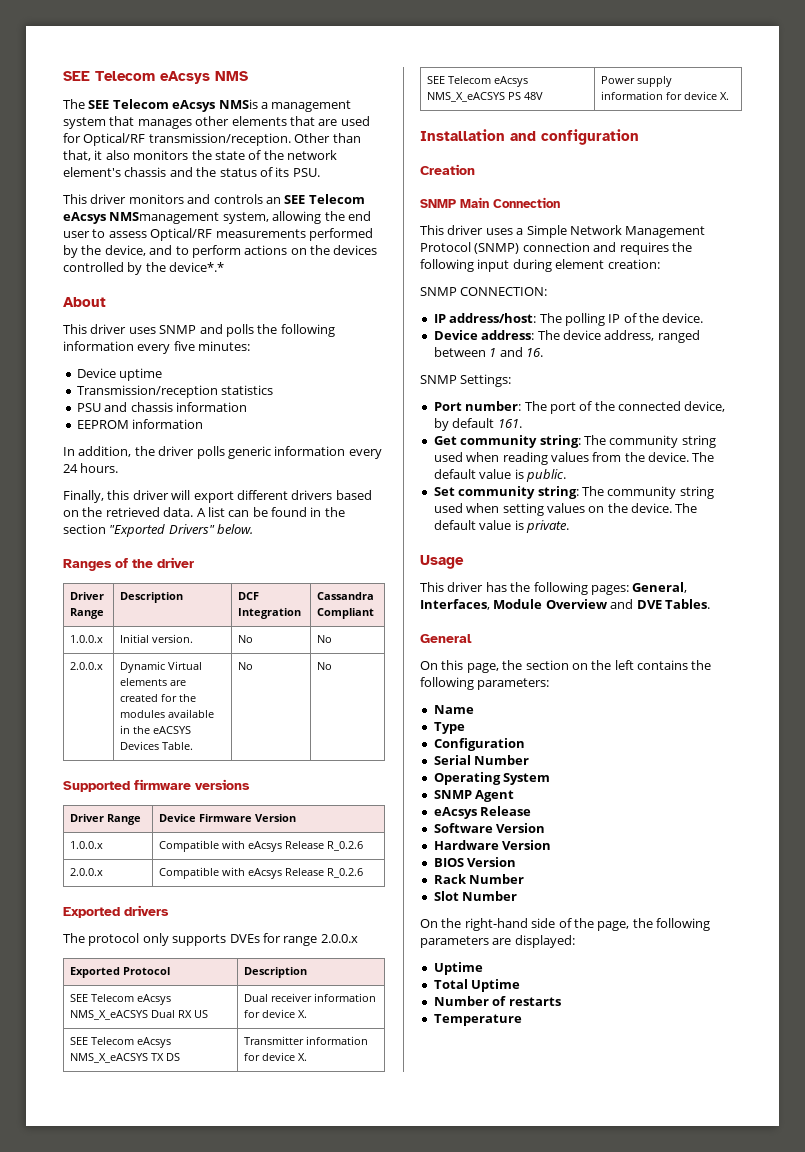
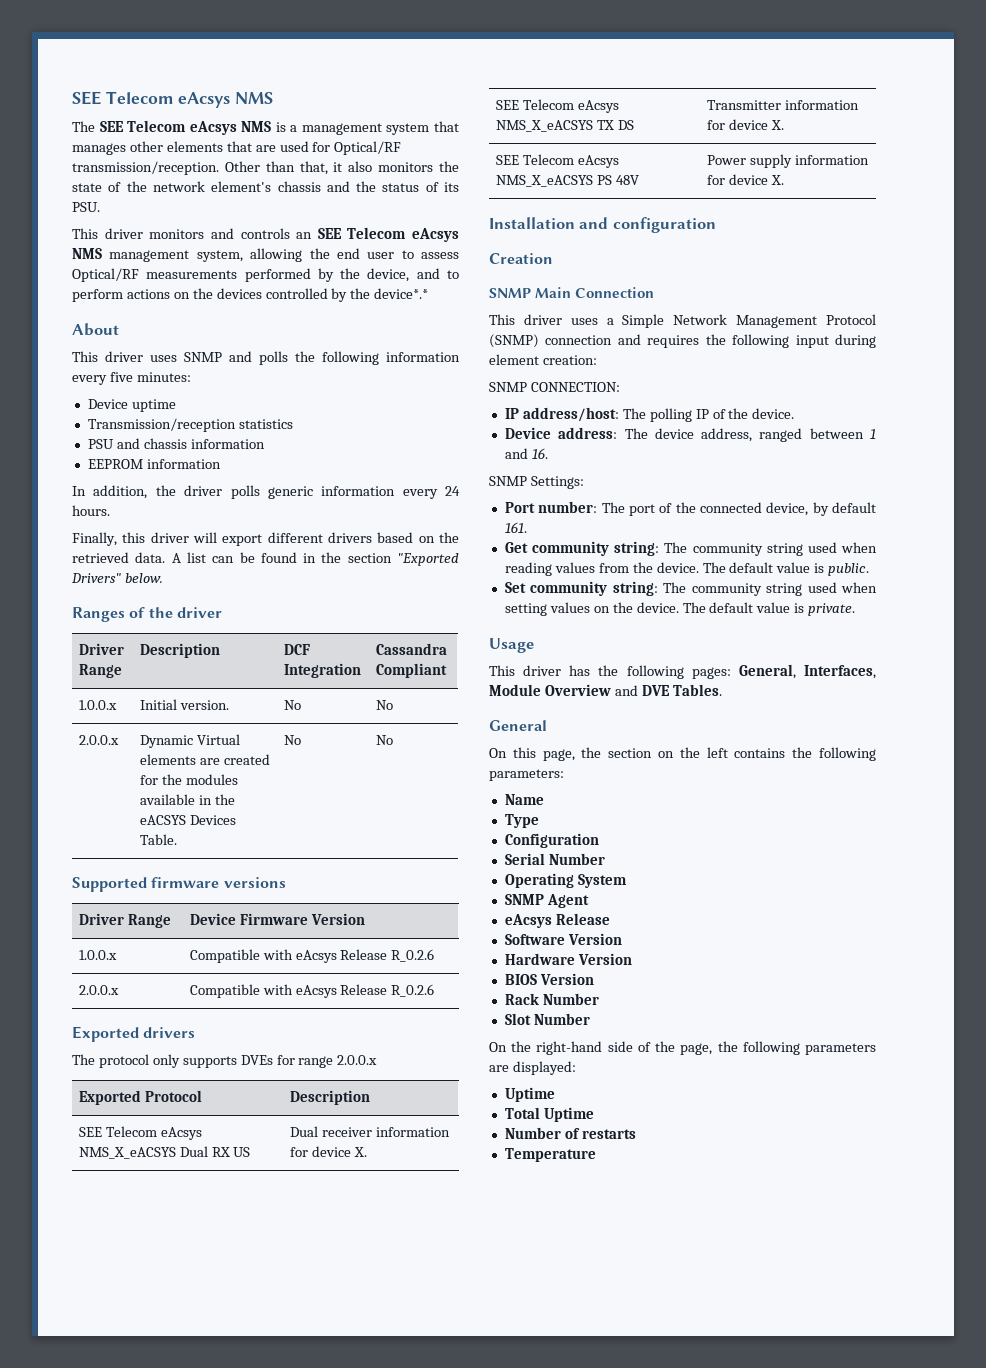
[218,99,258,109] NMSis -> [241,121,286,132] NMS is
[109,212,220,224] NMSmanagement -> [72,248,190,262] NMS management

